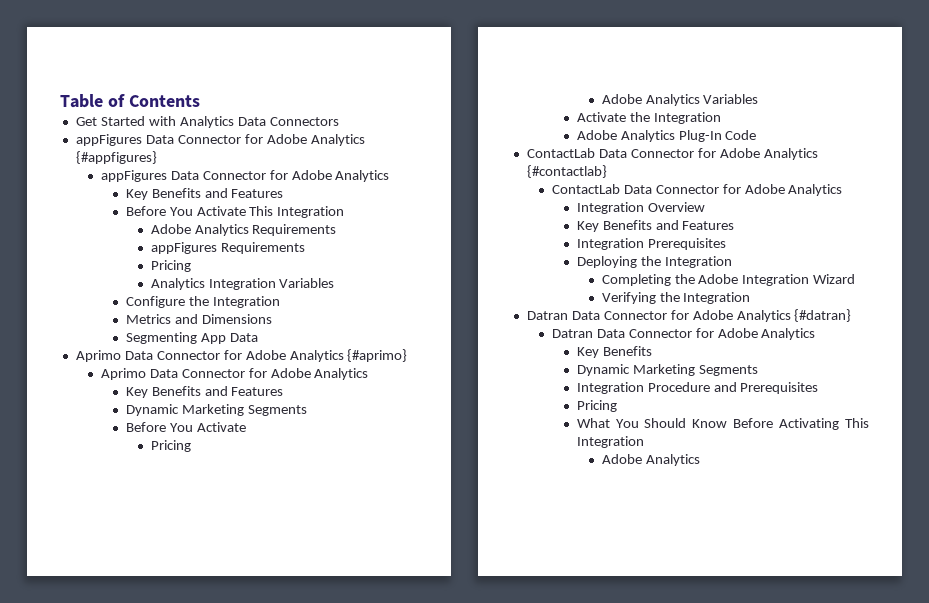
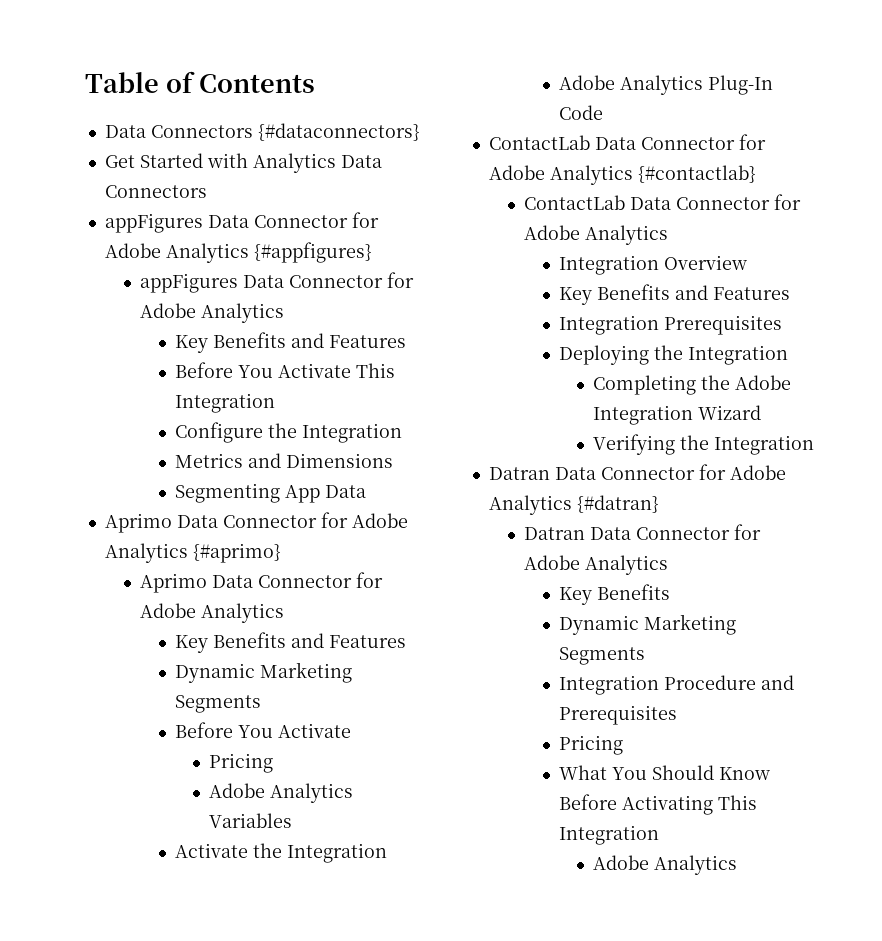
(200, 101) none -> [104,123,420,141] // Data Connectors {#dataconnectors}
[150,224,337,236] [150,242,305,254] [150,260,191,272] [150,278,335,290] // Adobe Analytics Requirements // appFigures Requirements // Pricing // Analytics Integration Variables -> (275, 403) none

